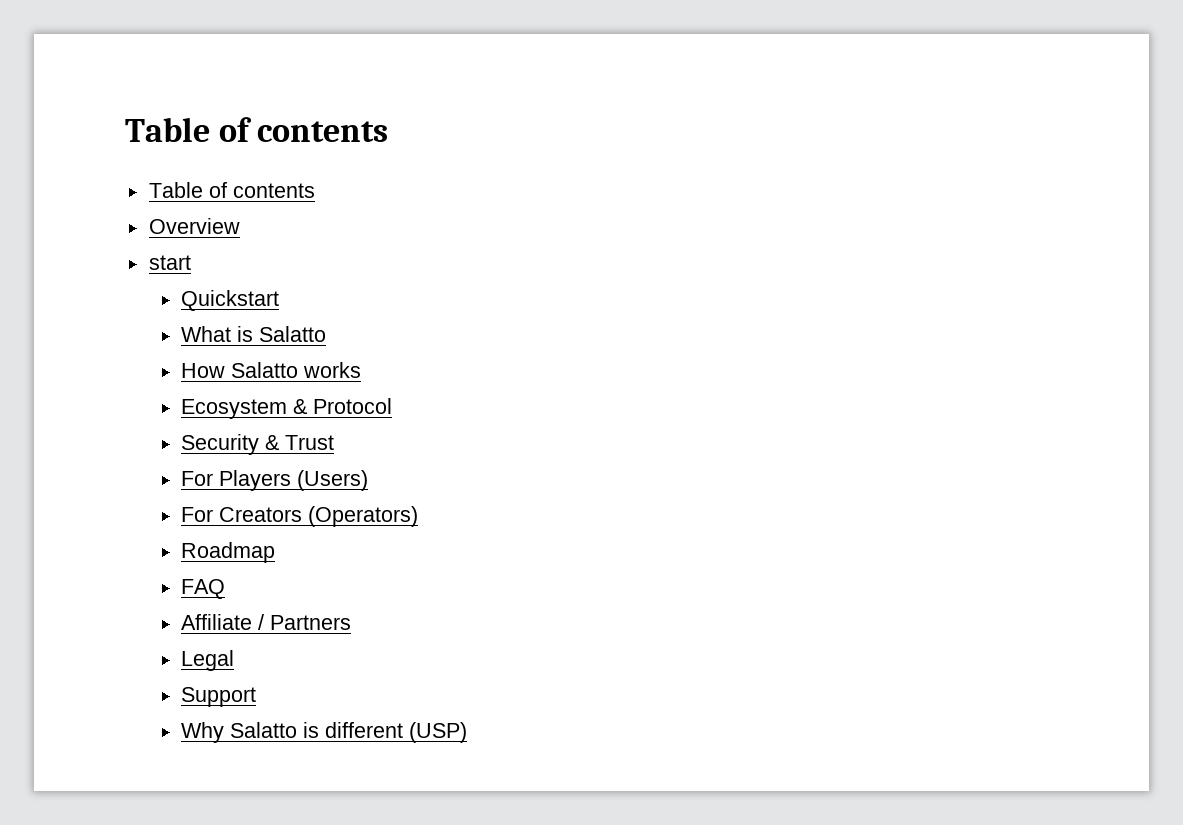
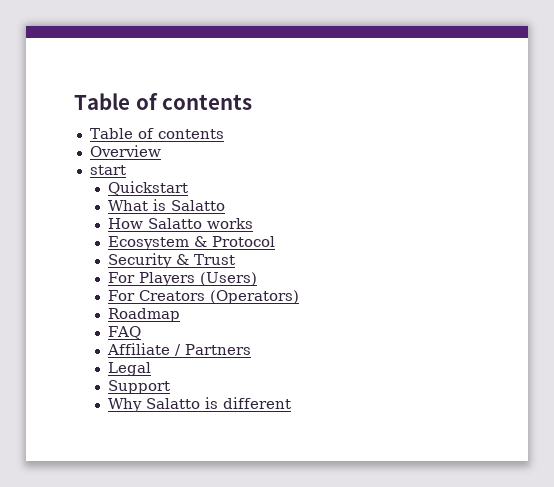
[409,722,468,743] (USP) -> (292, 403) none

